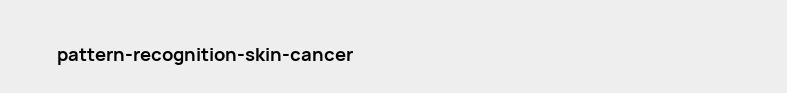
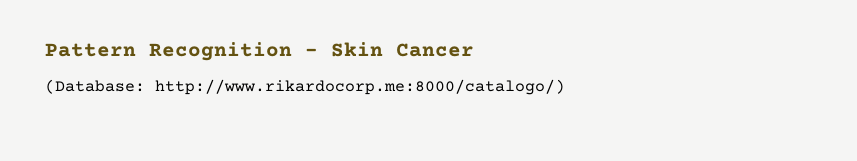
[57,48,353,65] pattern-recognition-skin-cancer -> [45,42,474,61] [45,79,565,95] Pattern Recognition - Skin Cancer // (Database: http://www.rikardocorp.me:8000/catalogo/)

